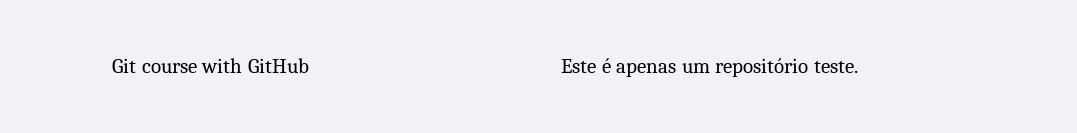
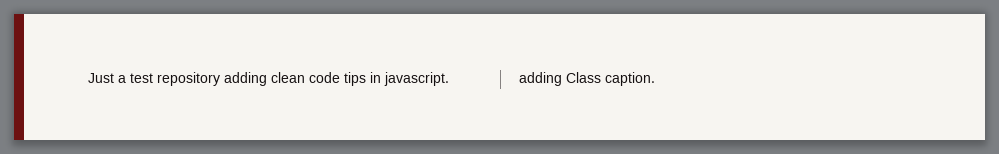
[112,58,309,73] [561,58,858,77] Git course with GitHub // Este é apenas um repositório teste. -> [88,72,655,86] Just a test repository adding clean code tips in javascript. adding Class caption.

